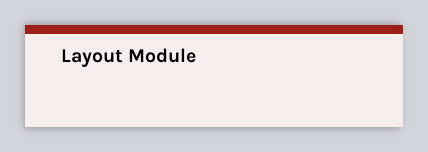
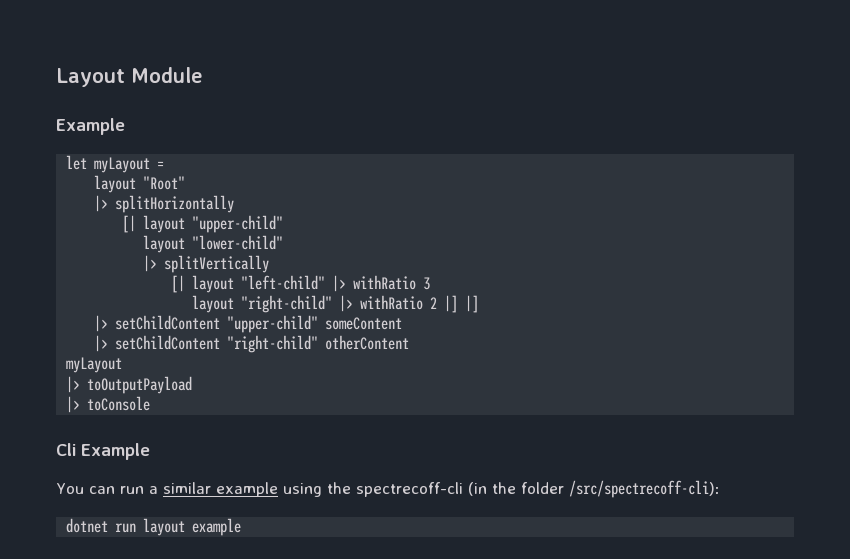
(197, 55) none -> [56,118,125,135] [66,155,165,173] [94,175,186,193] [94,195,235,213] [122,215,284,233] [143,235,284,253] [143,255,270,273] [171,275,431,293] [192,295,480,313] [94,315,403,333] [94,335,410,353] [66,357,123,373] [66,376,193,394] [66,396,151,413] [56,443,150,460] [56,480,720,498] [66,518,242,536] // Example // let myLayout = // layout "Root" // |> splitHorizontally // [| layout "upper-child" // layout "lower-child" // |> splitVertically // [| layout "left-child" |> withRatio 3 // layout "right-child" |> withRatio 2 |] |] // |> setChildContent "upper-child" someContent // |> setChildContent "right-child" otherContent // myLayout // |> toOutputPayload // |> toConsole // Cli Example // You can run a similar example using the spectrecoff-cli (in the folder /src/spectrecoff-cli): // dotnet run layout example

